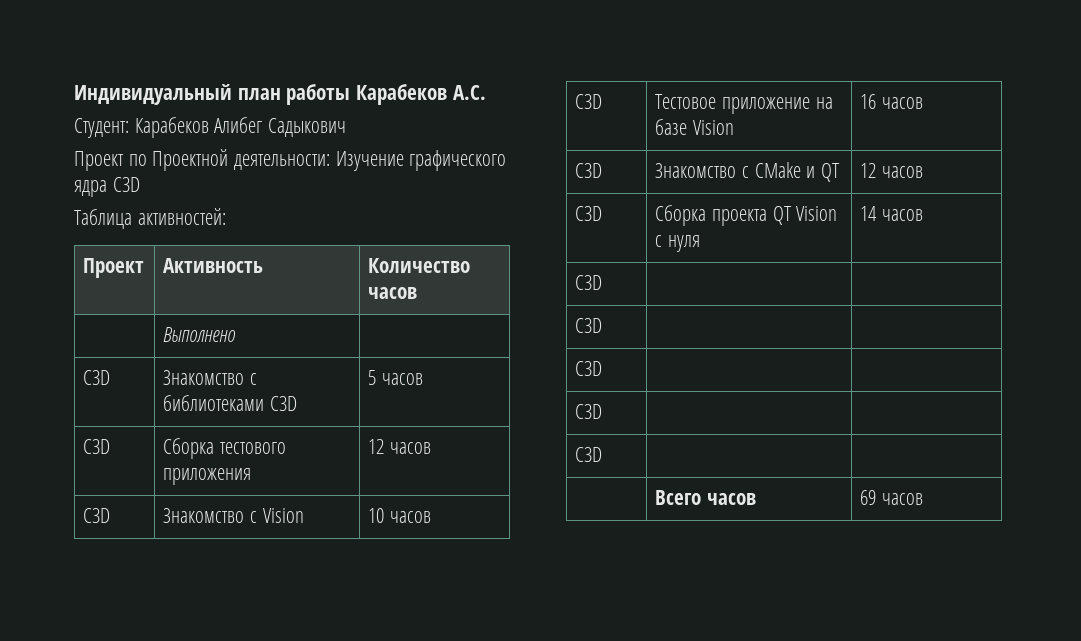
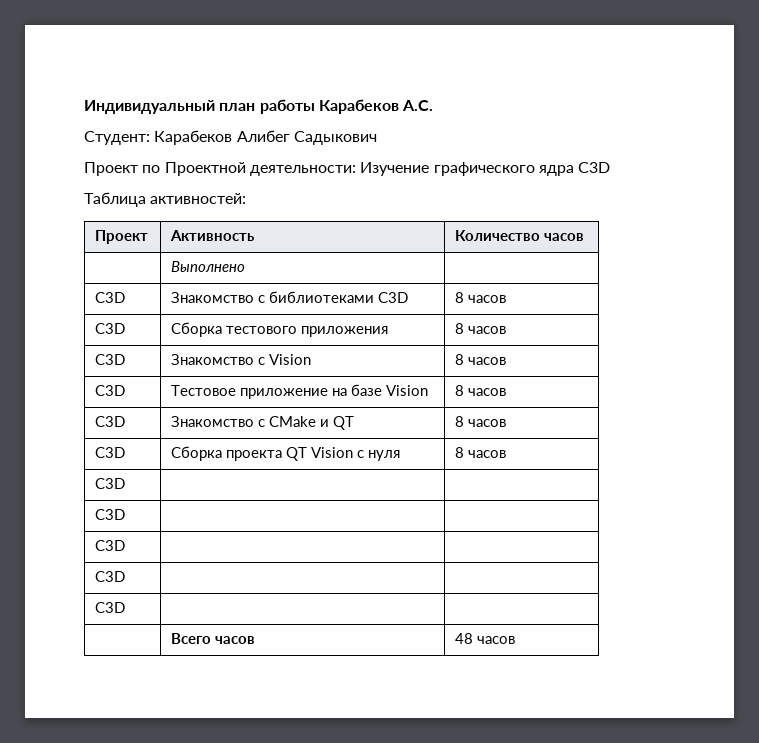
[368,370,377,385] 5 -> [455,292,465,303] 8
[368,439,385,454] 12 -> [455,323,465,334] 8
[368,508,385,523] 10 -> [455,354,465,365] 8
[860,94,877,109] 16 -> [455,385,465,396] 8
[860,163,877,178] 12 -> [455,416,465,427] 8
[860,206,878,221] 14 -> [455,447,465,458] 8
[860,490,877,505] 69 -> [455,633,474,644] 48

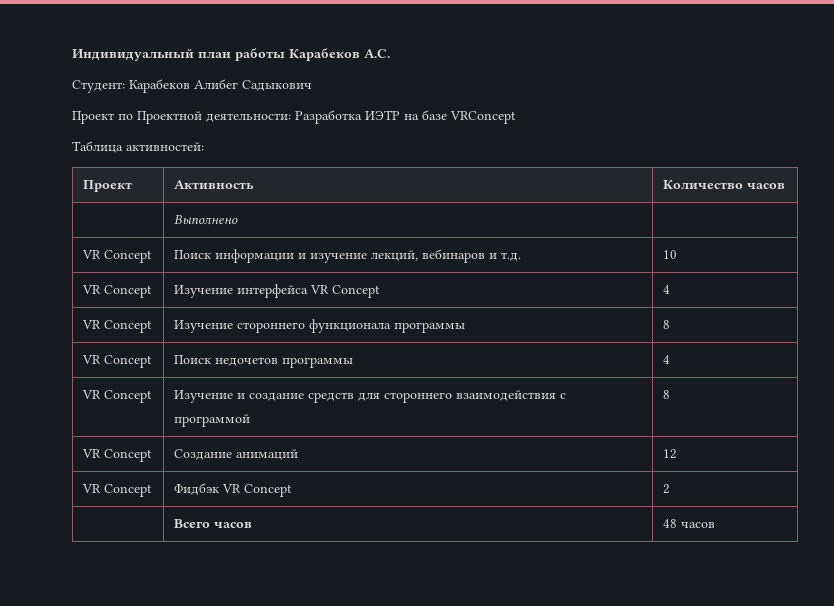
[360,162,611,176] Изучение графического ядра C3D -> [295,110,516,124] Разработка ИЭТР на базе VRConcept
[95,292,126,303] [171,291,409,303] [455,292,507,303] [95,323,126,334] [171,322,389,337] [455,323,507,334] [95,354,126,365] [171,354,312,365] [455,354,507,365] [95,385,126,396] [171,384,429,399] [455,385,507,396] [95,416,126,427] [171,416,355,430] [455,416,507,427] [95,447,126,458] [171,446,401,461] [455,447,507,458] [95,478,126,489] [95,509,126,520] [95,540,126,551] [95,571,126,582] [95,602,126,613] C3D | Знакомство с библиотеками С3D | 8 часов // C3D | Сборка тестового приложения | 8 часов // C3D | Знакомство с Vision | 8 часов // C3D | Тестовое приложение на базе Vision | 8 часов // C3D | Знакомство с CMake и QT | 8 часов // C3D | Сборка проекта QT Vision с нуля | 8 часов // C3D | | // C3D | | // C3D | | // C3D | | // C3D | | -> [82,250,153,263] [174,249,522,263] [663,250,678,259] [82,285,153,298] [174,284,381,298] [663,285,671,294] [82,320,153,333] [174,319,466,333] [663,320,671,329] [82,355,153,368] [174,355,354,368] [663,355,671,364] [82,390,153,403] [174,390,567,403] [174,414,251,427] [663,390,671,399] [82,449,153,462] [174,449,299,460] [663,449,678,459] [82,484,153,497] [174,483,293,497] [663,484,671,494] VR Concept | Поиск информации и изучение лекций, вебинаров и т.д. | 10 // VR Concept | Изучение интерфейса VR Concept | 4 // VR Concept | Изучение стороннего функционала программы | 8 // VR Concept | Поиск недочетов программы | 4 // VR Concept | Изучение и создание средств для стороннего взаимодействия с программой | 8 // VR Concept | Создание анимаций | 12 // VR Concept | Фидбэк VR Concept | 2

